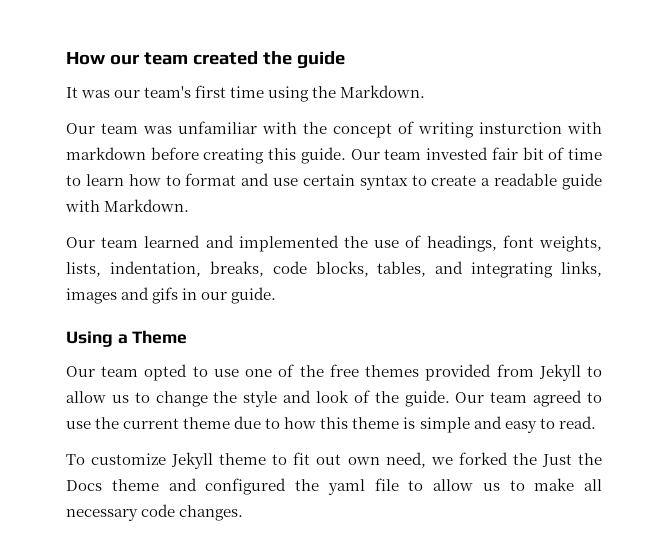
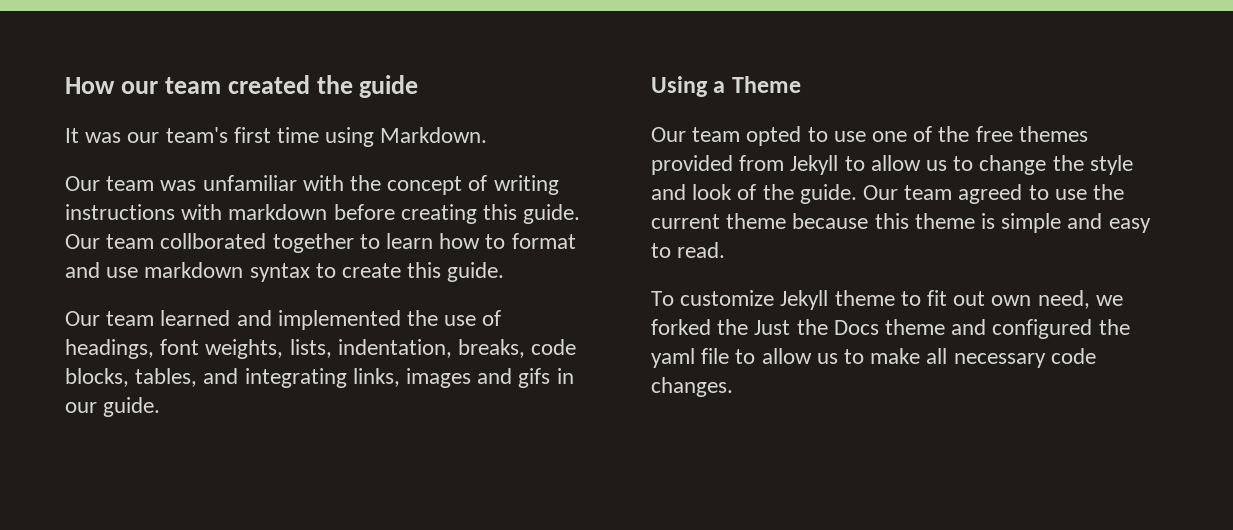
[312,86,337,98] the -> (375, 137) none
[479,122,562,134] insturction -> [65,204,175,220] instructions
[426,147,603,160] invested fair bit of time -> [160,233,354,253] collborated together
[302,174,355,186] certain -> [144,262,244,278] markdown
[481,173,603,190] [65,199,190,212] a readable guide with Markdown. -> [407,262,505,282] this guide.
[234,416,317,429] due to how -> [792,213,869,229] because

